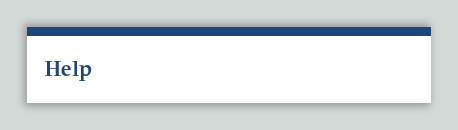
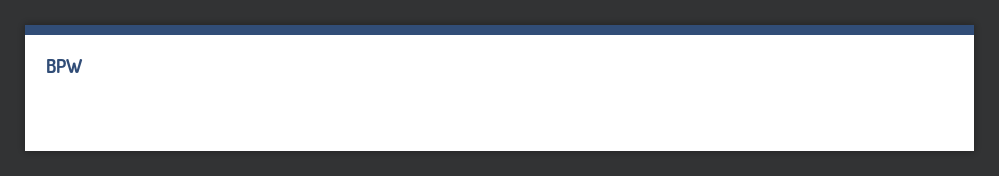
[44,61,92,81] Help -> [46,59,83,73] BPW

